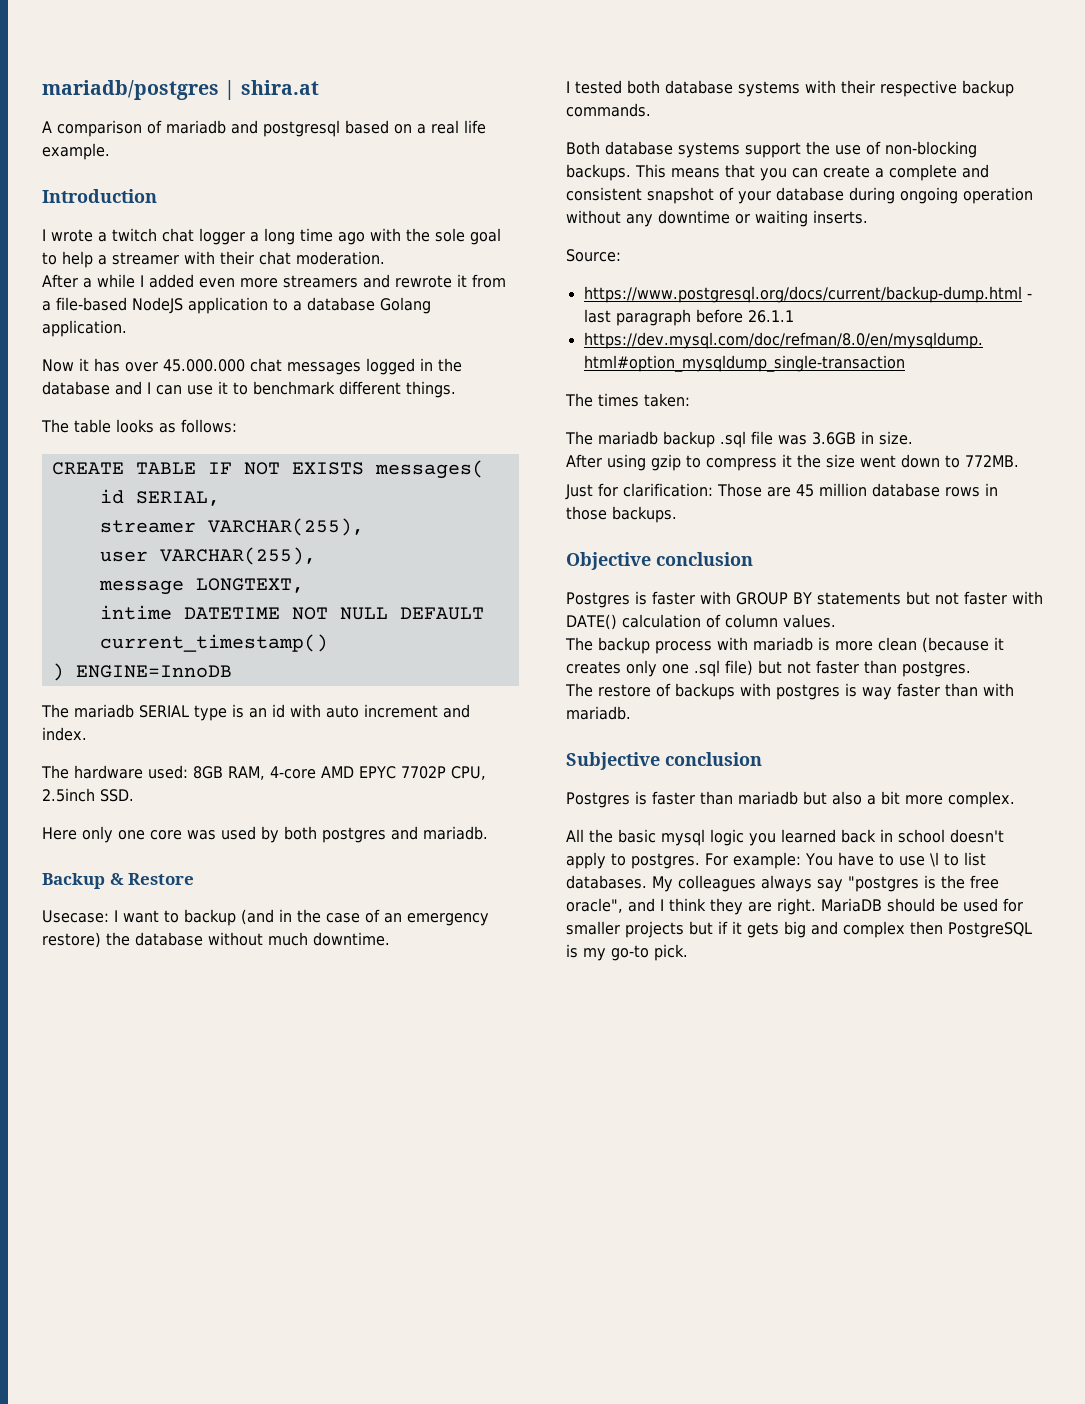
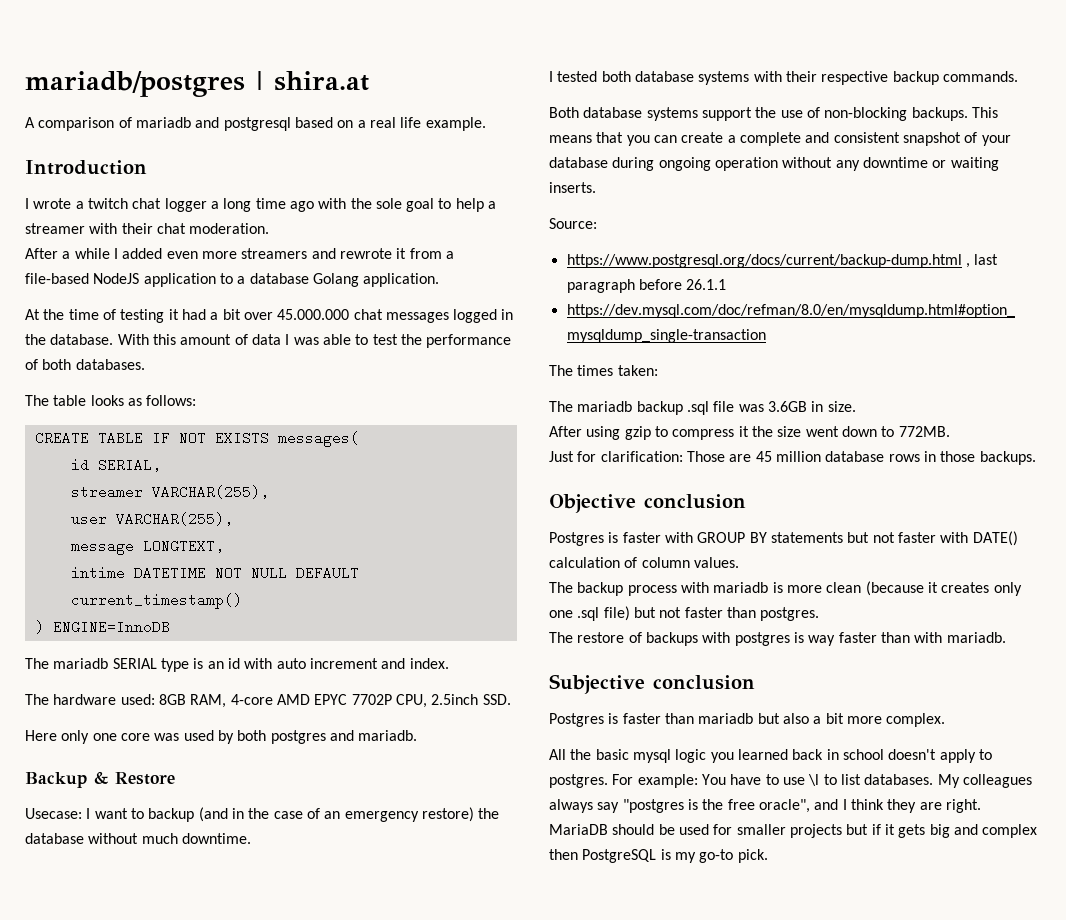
[42,358,120,372] Now it has -> [25,309,241,323] At the time of testing it had a bit
[42,381,456,398] database and I can use it to benchmark different things. -> [50,334,512,348] [25,359,145,370] database. With this amount of data I was able to test the performance of both databases.
[1026,293,1032,299] - -> [965,263,970,268] ,

